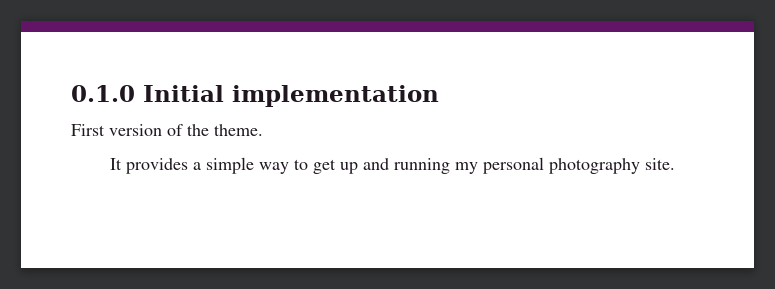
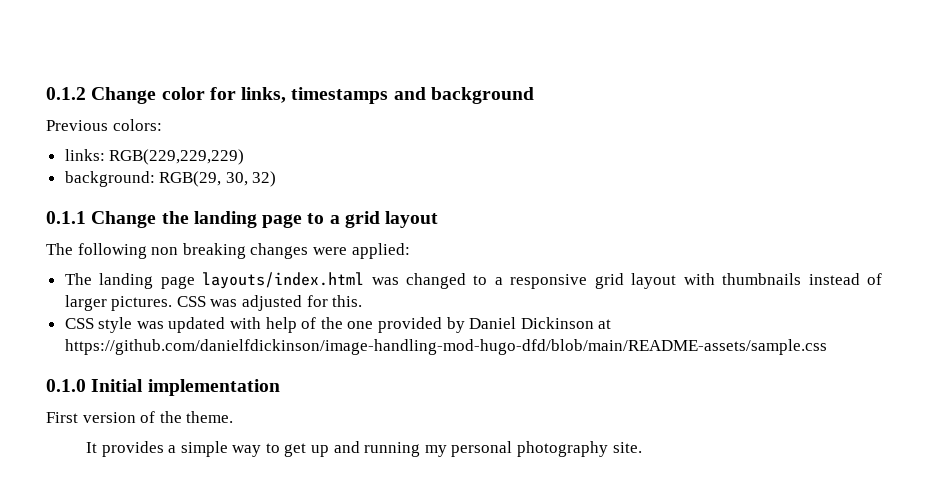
(71, 93) none -> [46,87,534,104] [46,119,162,131] [64,149,245,165] [64,171,277,187] [46,211,439,228] [46,243,410,259] [64,272,883,289] [64,295,363,311] [64,317,612,333] [64,339,827,355] 0.1.2 Change color for links, timestamps and background // Previous colors: // links: RGB(229,229,229) // background: RGB(29, 30, 32) // 0.1.1 Change the landing page to a grid layout // The following non breaking changes were applied: // The landing page layouts/index.html was changed to a responsive grid layout with thumbnails instead of larger pictures. CSS was adjusted for this. // CSS style was updated with help of the one provided by Daniel Dickinson at https://github.com/danielfdickinson/image-handling-mod-hugo-dfd/blob/main/README-assets/sample.css //

